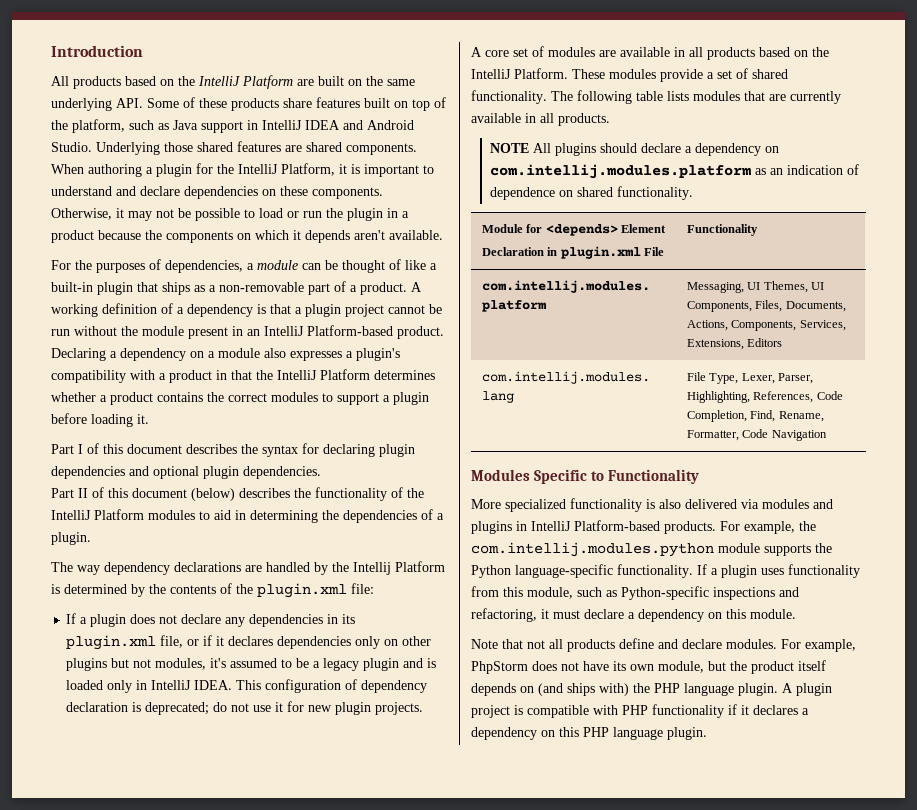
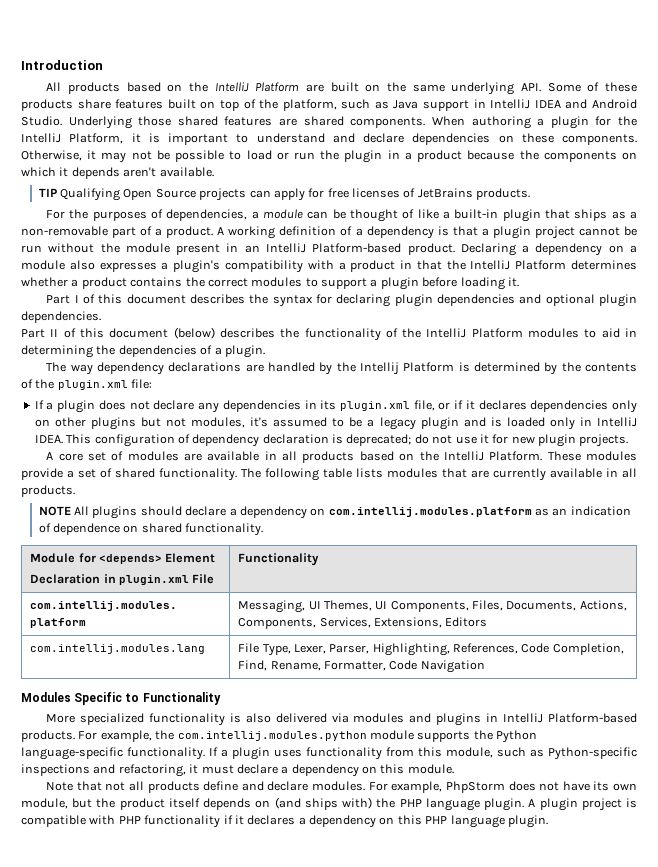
(443, 235) none -> [38,188,531,201] // TIP Qualifying Open Source projects can apply for free licenses of JetBrains products.

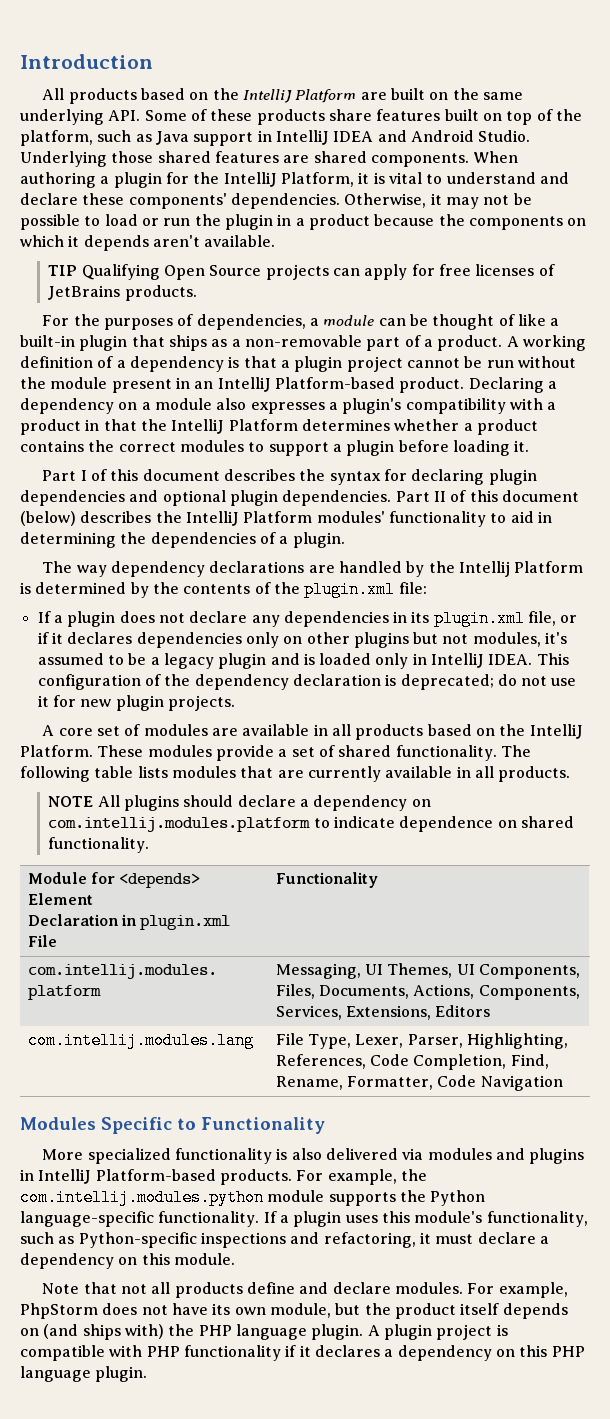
[168,133,228,145] important -> [388,172,422,184] vital
[412,133,637,145] dependencies on these components. -> [82,193,340,209] these components' dependencies.
(101, 317) // -> (392, 498) none
[304,328,580,341] functionality of the IntelliJ Platform modules -> [185,511,486,527] IntelliJ Platform modules' functionality
(190, 439) none -> [164,674,191,686] the
[535,506,631,516] [38,523,51,533] as an indication of -> [313,816,396,828] to indicate
[306,747,493,760] functionality from this module, -> [381,1211,588,1227] this module's functionality,

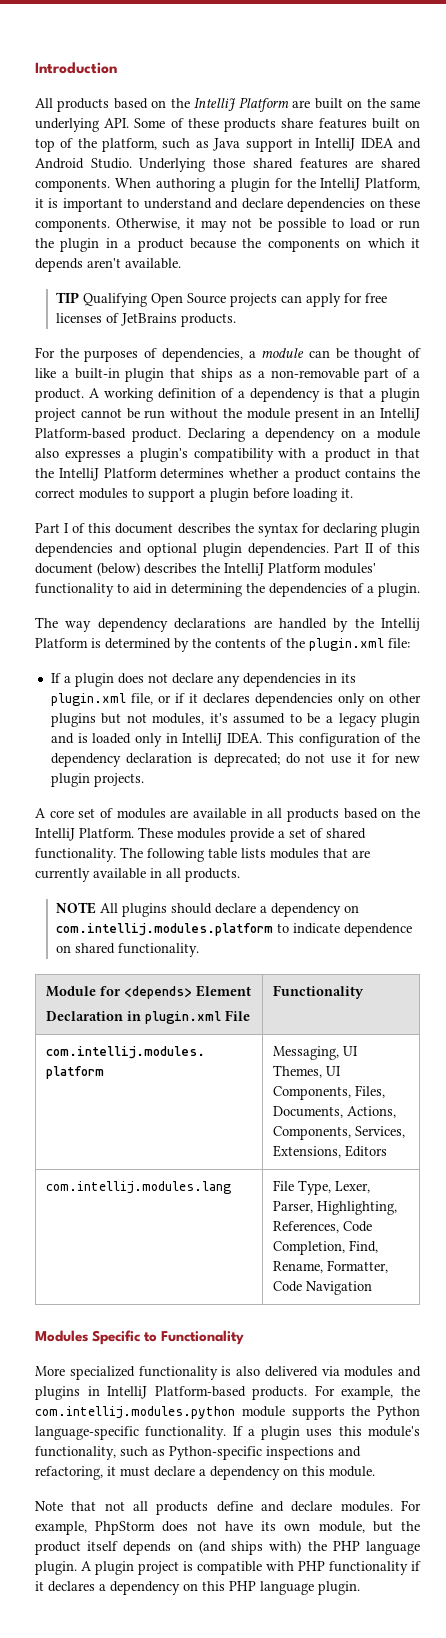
[388,172,422,184] vital -> [62,198,123,212] important
[82,193,340,209] these components' dependencies. -> [287,198,421,212] [35,218,110,232] dependencies on these components.

